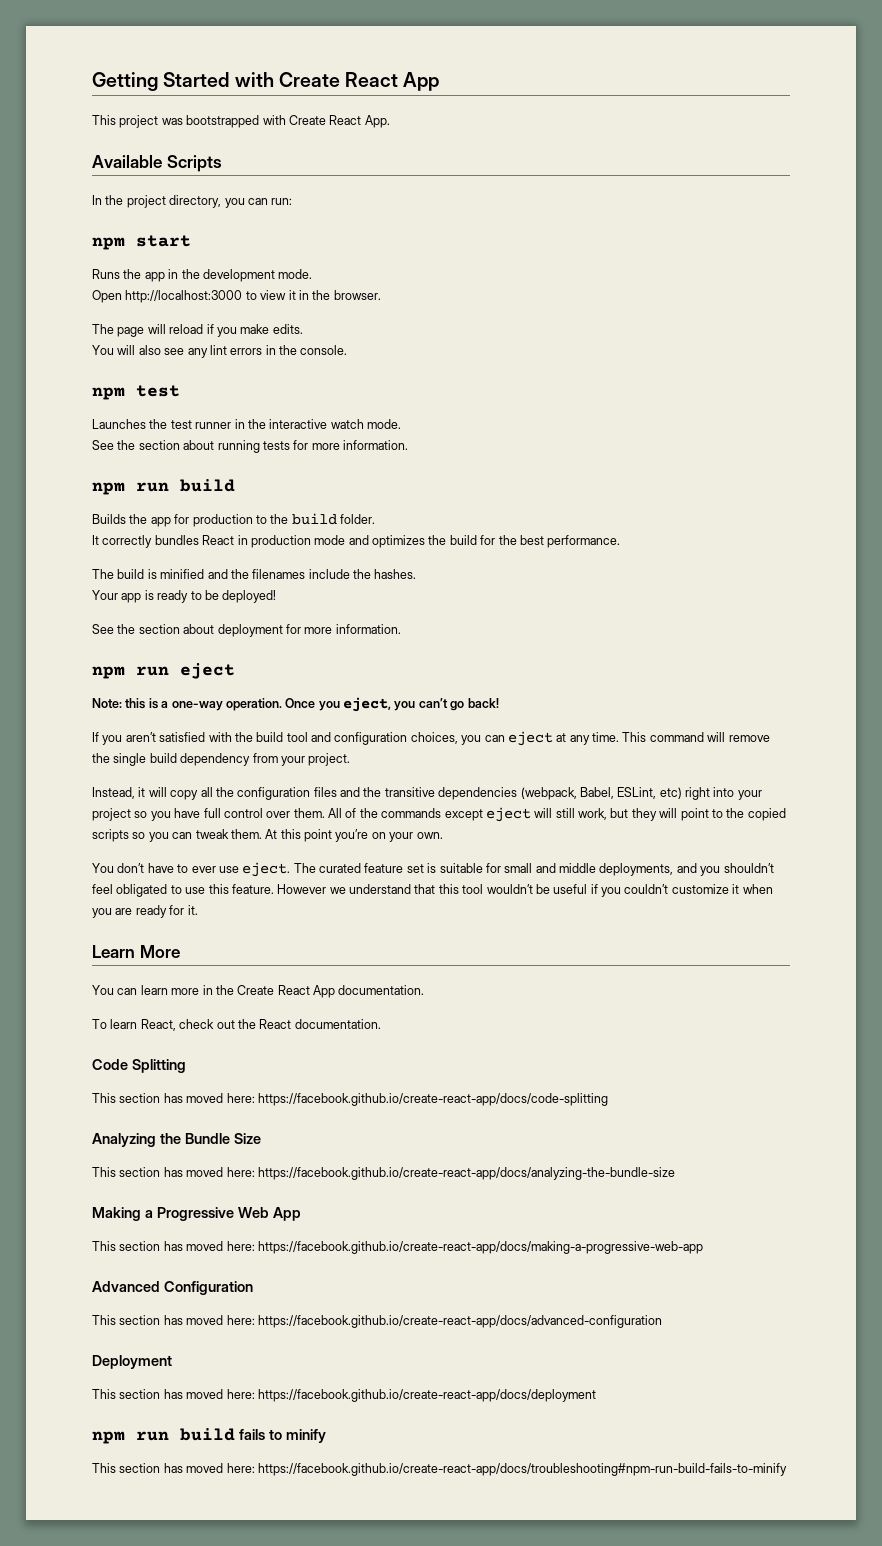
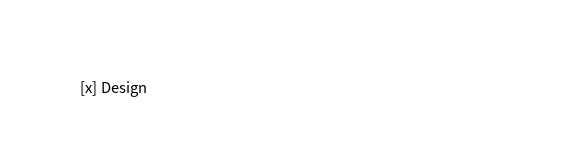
[92,72,440,91] [92,115,390,128] [92,155,222,172] [92,195,293,208] [92,235,191,250] [92,269,313,282] [92,290,381,303] [92,324,303,337] [92,345,348,358] [92,385,180,400] [92,419,401,429] [92,440,408,453] [92,479,235,495] [92,513,375,527] [92,535,621,548] [92,569,417,579] [92,590,277,603] [92,624,401,637] [92,663,235,679] [92,697,499,712] [92,731,770,746] [92,753,351,766] [92,787,762,800] [92,807,786,822] [92,829,443,842] [92,862,774,877] [92,884,773,897] [92,905,198,918] [92,945,180,958] [92,985,425,998] [92,1019,381,1031] [92,1059,186,1073] [92,1093,608,1106] [92,1133,261,1147] [92,1167,675,1180] [92,1207,301,1221] [92,1241,703,1254] [92,1281,253,1295] [92,1315,662,1328] [92,1355,172,1369] [92,1389,596,1402] [92,1428,326,1444] [92,1463,787,1476] Getting Started with Create React App // This project was bootstrapped with Create React App. // Available Scripts // In the project directory, you can run: // npm start // Runs the app in the development mode. // Open http://localhost:3000 to view it in the browser. // The page will reload if you make edits. // You will also see any lint errors in the console. // npm test // Launches the test runner in the interactive watch mode. // See the section about running tests for more information. // npm run build // Builds the app for production to the build folder. // It correctly bundles React in production mode and optimizes the build for the best performance. // The build is minified and the filenames include the hashes. // Your app is ready to be deployed! // See the section about deployment for more information. // npm run eject // Note: this is a one-way operation. Once you eject, you can’t go back! // If you aren’t satisfied with the build tool and configuration choices, you can eject at any time. This command will remove the single build dependency from your project. // Instead, it will copy all the configuration files and the transitive dependencies (webpack, Babel, ESLint, etc) right into your project so you have full control over them. All of the commands except eject will still work, but they will point to the copied scripts so you can tweak them. At this point you’re on your own. // You don’t have to ever use eject. The curated feature set is suitable for small and middle deployments, and you shouldn’t feel obligated to use this feature. However we understand that this tool wouldn’t be useful if you couldn’t customize it when you are ready for it. // Learn More // You can learn more in the Create React App documentation. // To learn React, check out the React documentation. // Code Splitting // This section has moved here: https://facebook.github.io/create-react-app/docs/code-splitting // Analyzing the Bundle Size // This section has moved here: https://facebook.github.io/create-react-app/docs/analyzing-the-bundle-size // Making a Progressive Web App // This section has moved here: https://facebook.github.io/create-react-app/docs/making-a-progressive-web-app // Advanced Configuration // This section has moved here: https://facebook.github.io/create-react-app/docs/advanced-configuration // Deployment // This section has moved here: https://facebook.github.io/create-react-app/docs/deployment // npm run build fails to minify // This section has moved here: https://facebook.github.io/create-react-app/docs/troubleshooting#npm-run-build-fails-to-minify -> [80,81,148,97] [x] Design

